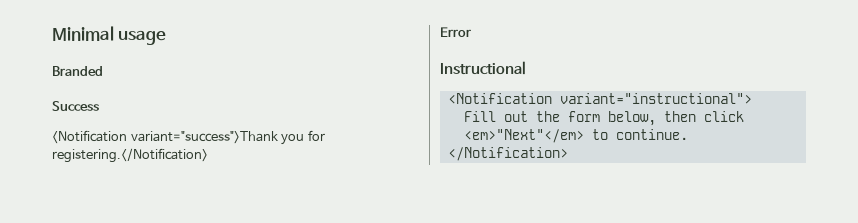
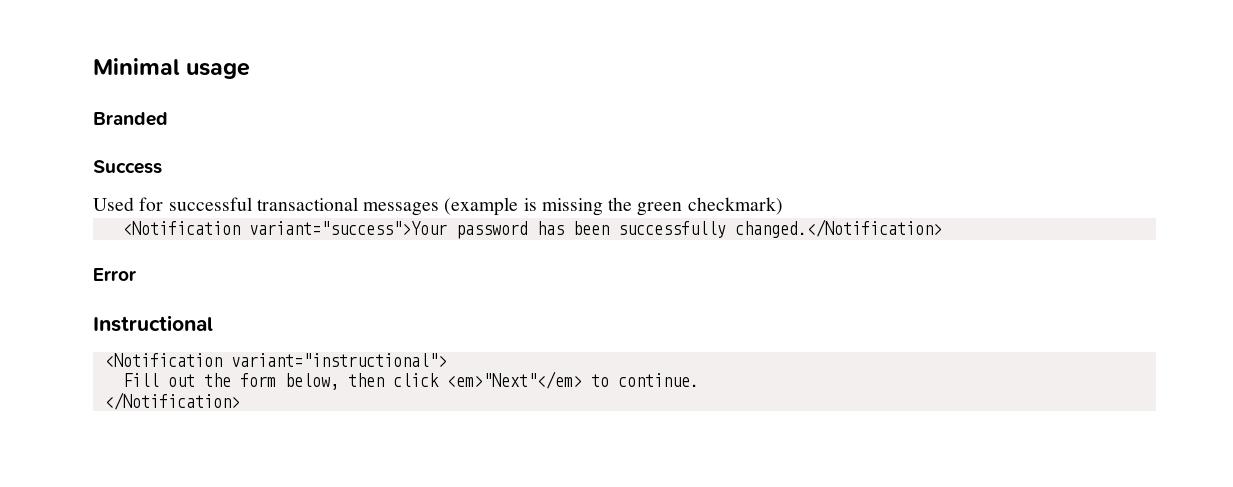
[52,130,325,145] [52,148,208,163] <Notification variant="success">Thank you for registering.</Notification> -> [93,197,783,216] [122,219,942,239] Used for successful transactional messages (example is missing the green checkmark) // <Notification variant="success">Your password has been successfully changed.</Notification>

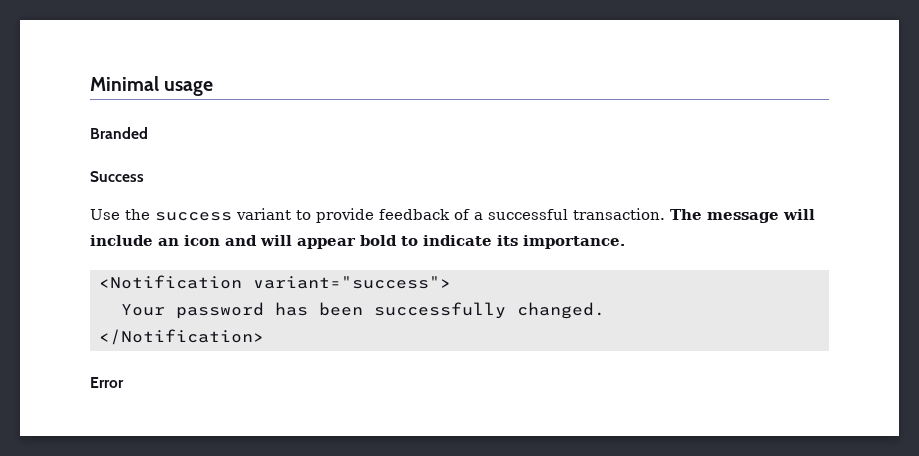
[93,197,783,216] [122,221,447,235] Used for successful transactional messages (example is missing the green checkmark) // <Notification variant="success">Your -> [90,208,815,223] [90,235,625,249] [99,275,451,289] [121,304,165,316] Use the success variant to provide feedback of a successful transaction. The message will include an icon and will appear bold to indicate its importance. // <Notification variant="success"> // Your
[734,219,942,238] changed.</Notification> -> [517,302,605,319] [99,329,264,345] changed. // </Notification>
[93,315,213,332] [104,353,447,367] [122,371,699,390] [104,392,240,410] // Instructional // <Notification variant="instructional"> // Fill out the form below, then click <em>"Next"</em> to continue. // </Notification> -> (124, 382) none

